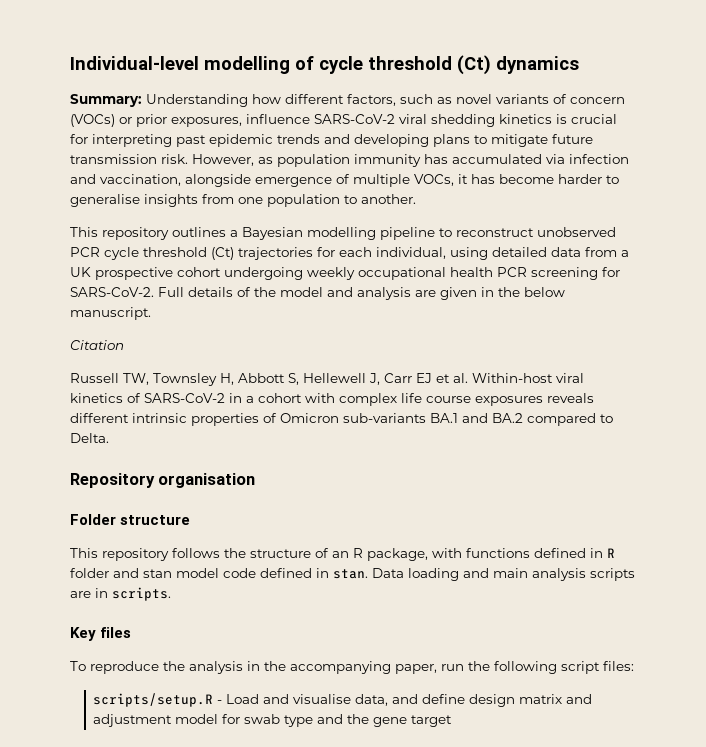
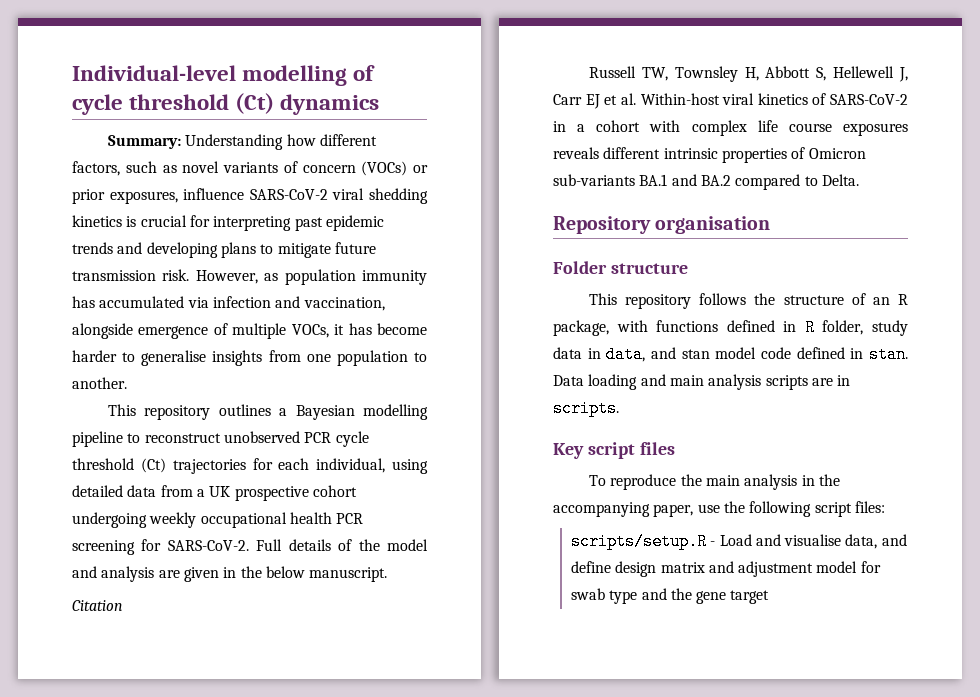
[70,568,109,578] folder -> [822,320,908,336] [553,346,646,363] folder, study data in data,
(96, 634) none -> [587,442,635,459] script
(185, 666) none -> [706,475,741,486] main
[441,664,464,671] run -> [697,504,720,513] use

